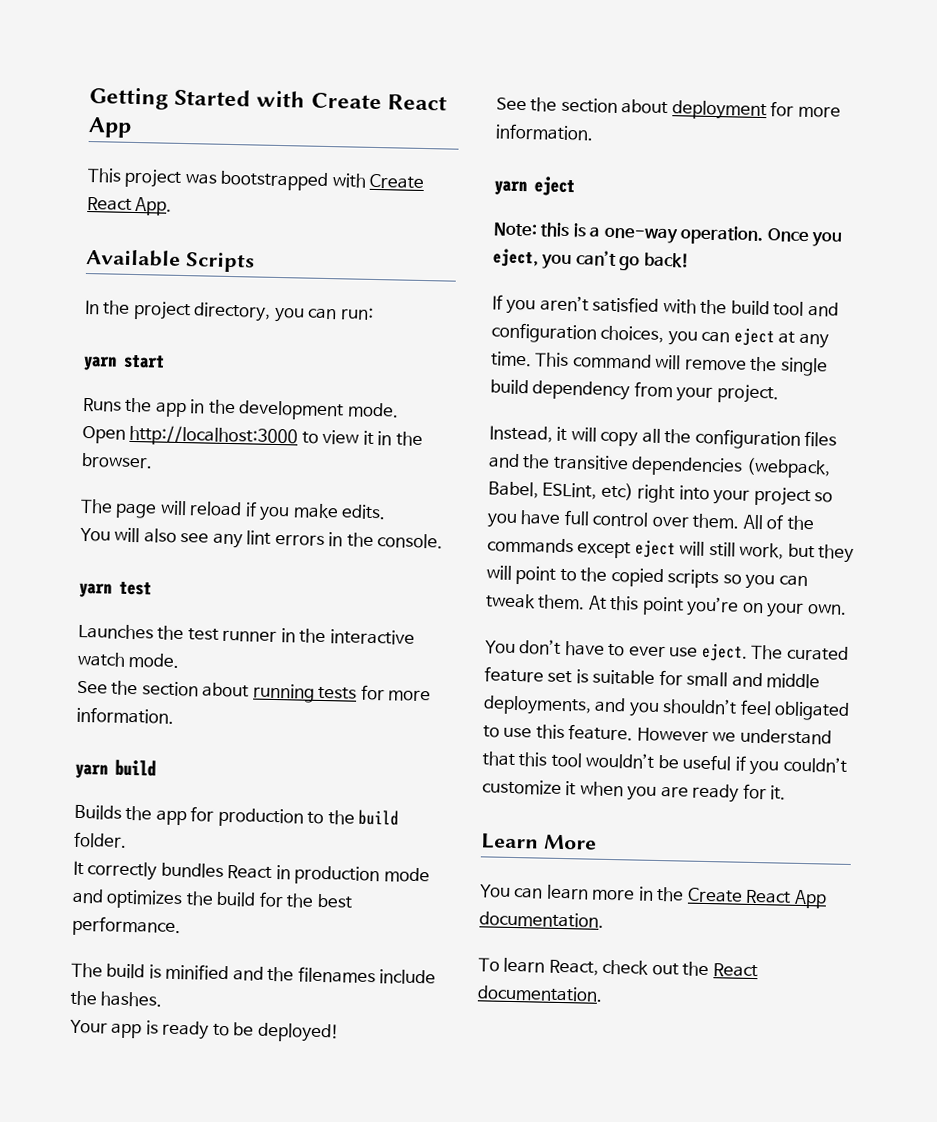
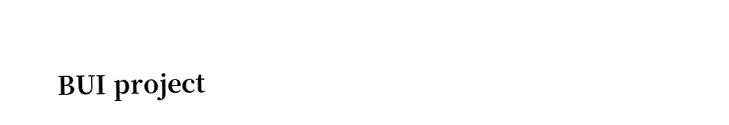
[89,87,447,111] [88,117,132,138] [87,168,426,192] [87,197,173,216] [86,248,255,273] [85,299,374,323] [83,354,165,371] [83,397,399,421] [82,424,423,448] [81,452,153,469] [80,498,387,522] [80,527,444,549] [79,581,152,598] [78,623,415,645] [77,651,181,669] [77,680,432,703] [76,706,174,724] [75,759,156,779] [74,804,400,828] [73,831,127,848] [73,860,430,886] [72,888,353,910] [72,915,181,938] [71,962,437,985] [70,990,163,1007] [70,1019,340,1043] [496,97,841,121] [495,123,594,141] [494,176,575,197] [493,222,843,247] [493,248,690,271] [492,294,839,317] [491,322,829,349] [491,351,828,377] [490,379,779,404] [489,425,838,450] [488,453,831,479] [488,481,834,507] [487,509,815,531] [487,537,855,564] [486,565,808,590] [486,593,847,618] [485,639,849,662] [484,666,821,689] [483,695,851,721] [483,724,832,745] [482,751,847,776] [482,779,787,803] [481,833,597,850] [480,884,827,909] [479,911,604,928] [478,957,758,978] [477,985,603,1002] Getting Started with Create React App // This project was bootstrapped with Create React App. // Available Scripts // In the project directory, you can run: // yarn start // Runs the app in the development mode. // Open http://localhost:3000 to view it in the browser. // The page will reload if you make edits. // You will also see any lint errors in the console. // yarn test // Launches the test runner in the interactive watch mode. // See the section about running tests for more information. // yarn build // Builds the app for production to the build folder. // It correctly bundles React in production mode and optimizes the build for the best performance. // The build is minified and the filenames include the hashes. // Your app is ready to be deployed! // See the section about deployment for more information. // yarn eject // Note: this is a one-way operation. Once you eject, you can’t go back! // If you aren’t satisfied with the build tool and configuration choices, you can eject at any time. This command will remove the single build dependency from your project. // Instead, it will copy all the configuration files and the transitive dependencies (webpack, Babel, ESLint, etc) right into your project so you have full control over them. All of the commands except eject will still work, but they will point to the copied scripts so you can tweak them. At this point you’re on your own. // You don’t have to ever use eject. The curated feature set is suitable for small and middle deployments, and you shouldn’t feel obligated to use this feature. However we understand that this tool wouldn’t be useful if you couldn’t customize it when you are ready for it. // Learn More // You can learn more in the Create React App documentation. // To learn React, check out the React documentation. -> [57,72,206,102] BUI project

